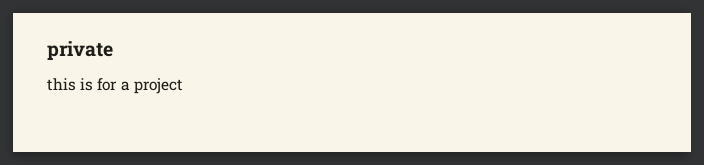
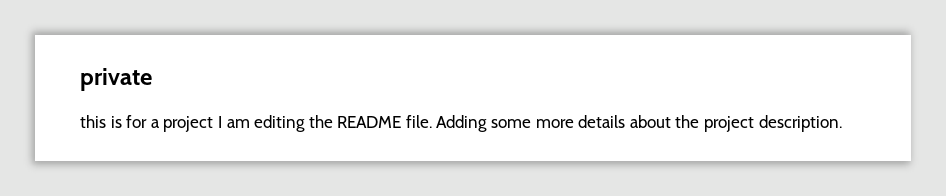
(183, 86) none -> [217,115,842,132] I am editing the README file. Adding some more details about the project description.

